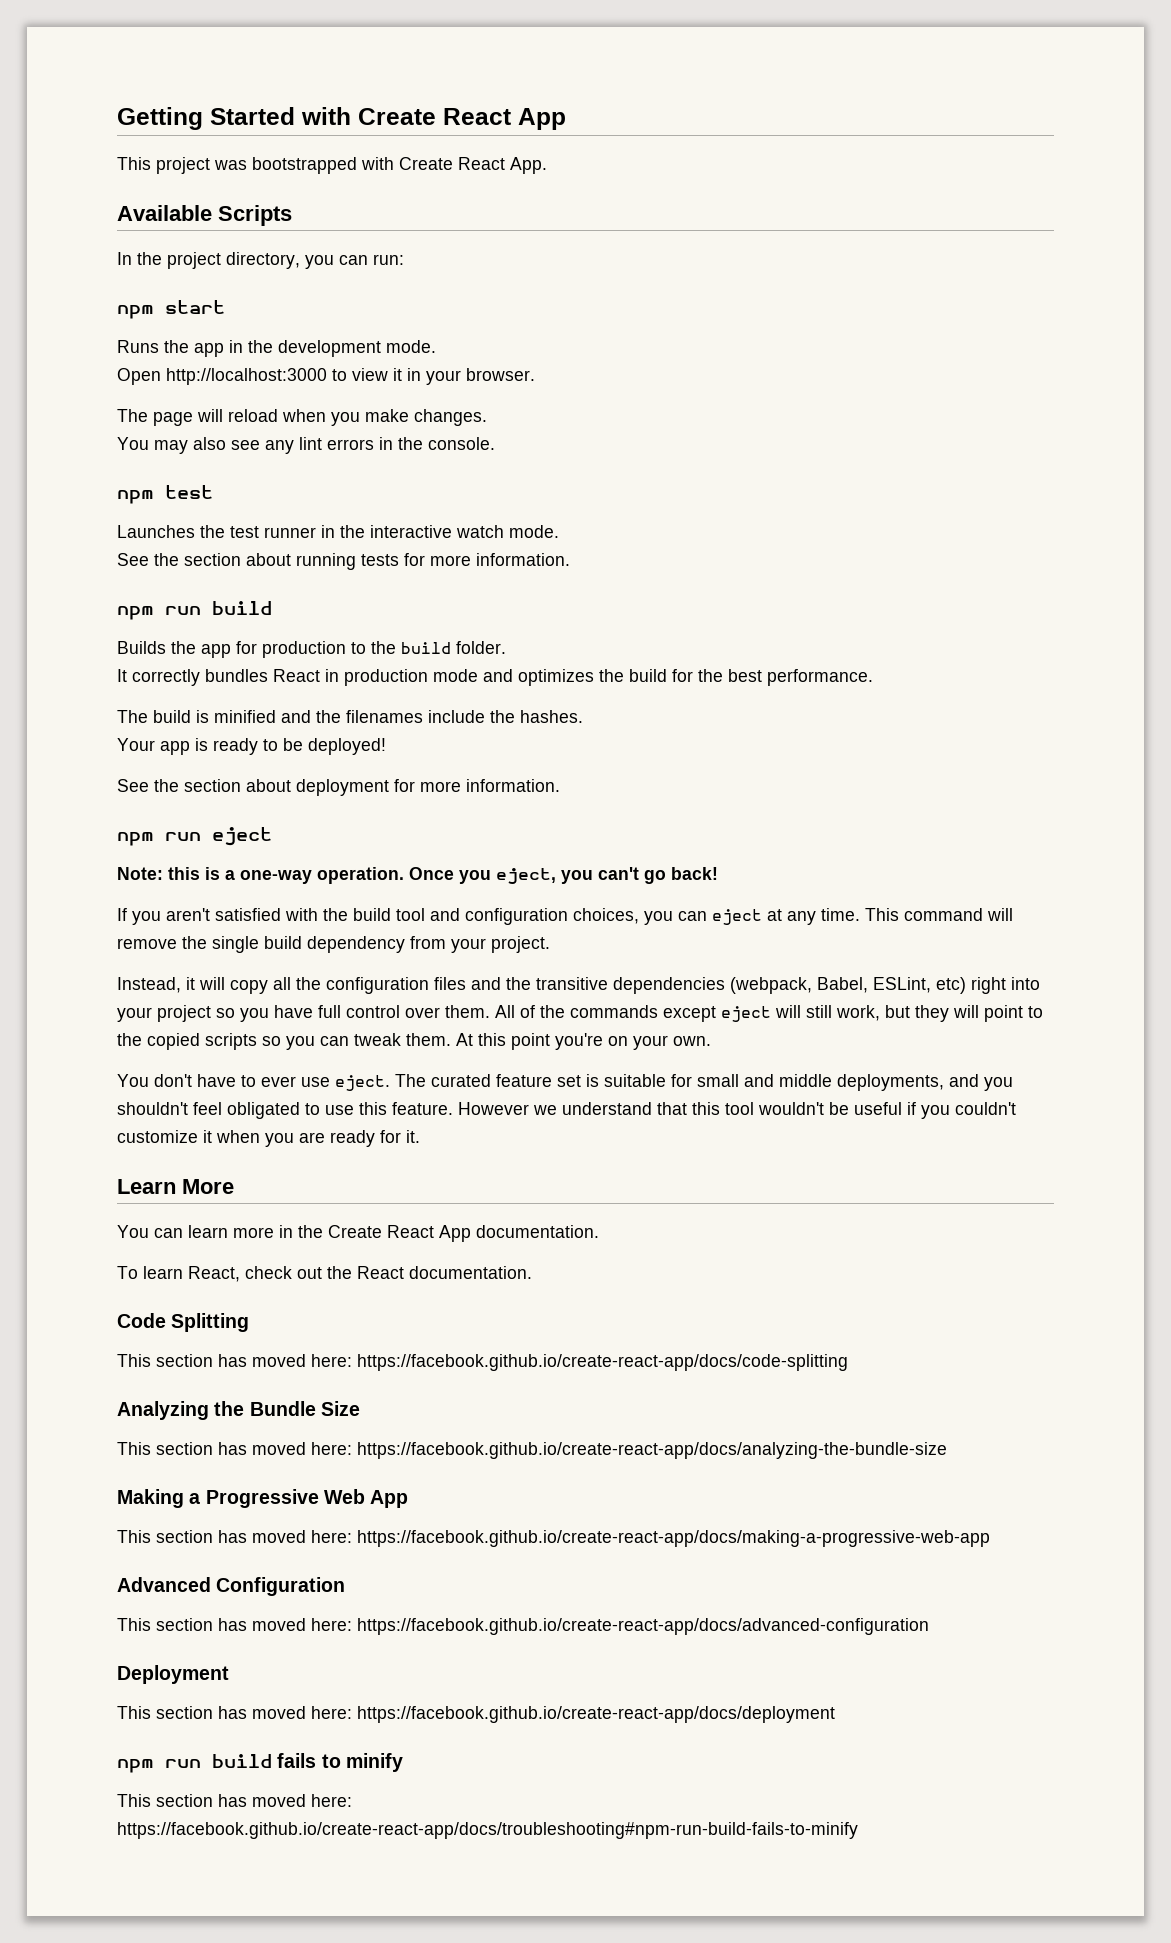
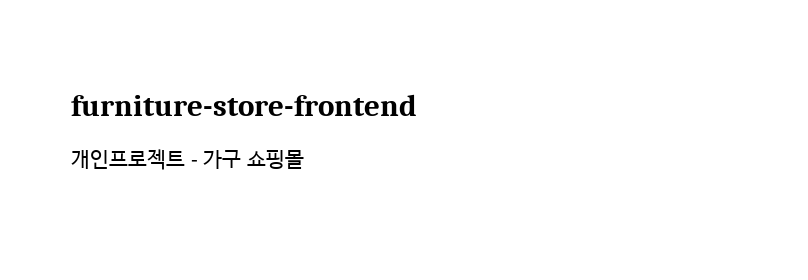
[117,107,566,130] [117,157,547,174] [117,205,292,226] [117,252,404,269] [117,300,225,319] [117,340,436,357] [117,368,535,385] [117,409,487,426] [117,437,495,454] [117,485,213,504] [117,525,559,538] [117,553,570,570] [117,601,272,620] [117,641,506,658] [117,669,873,686] [117,710,583,723] [117,738,386,755] [117,779,560,796] [117,827,272,846] [117,867,718,884] [117,908,1013,925] [117,936,550,953] [117,977,1040,994] [117,1005,1043,1022] [117,1033,711,1050] [117,1074,1013,1091] [117,1102,1016,1119] [117,1130,420,1147] [117,1179,234,1194] [117,1225,599,1242] [117,1266,532,1282] [117,1313,250,1332] [117,1354,848,1371] [117,1401,360,1420] [117,1442,947,1459] [117,1489,409,1508] [117,1530,990,1547] [117,1577,346,1596] [117,1618,929,1635] [117,1665,229,1684] [117,1706,835,1723] [117,1753,403,1773] [117,1794,352,1807] [117,1822,858,1839] Getting Started with Create React App // This project was bootstrapped with Create React App. // Available Scripts // In the project directory, you can run: // npm start // Runs the app in the development mode. // Open http://localhost:3000 to view it in your browser. // The page will reload when you make changes. // You may also see any lint errors in the console. // npm test // Launches the test runner in the interactive watch mode. // See the section about running tests for more information. // npm run build // Builds the app for production to the build folder. // It correctly bundles React in production mode and optimizes the build for the best performance. // The build is minified and the filenames include the hashes. // Your app is ready to be deployed! // See the section about deployment for more information. // npm run eject // Note: this is a one-way operation. Once you eject, you can't go back! // If you aren't satisfied with the build tool and configuration choices, you can eject at any time. This command will remove the single build dependency from your project. // Instead, it will copy all the configuration files and the transitive dependencies (webpack, Babel, ESLint, etc) right into your project so you have full control over them. All of the commands except eject will still work, but they will point to the copied scripts so you can tweak them. At this point you're on your own. // You don't have to ever use eject. The curated feature set is suitable for small and middle deployments, and you shouldn't feel obligated to use this feature. However we understand that this tool wouldn't be useful if you couldn't customize it when you are ready for it. // Learn More // You can learn more in the Create React App documentation. // To learn React, check out the React documentation. // Code Splitting // This section has moved here: https://facebook.github.io/create-react-app/docs/code-splitting // Analyzing the Bundle Size // This section has moved here: https://facebook.github.io/create-react-app/docs/analyzing-the-bundle-size // Making a Progressive Web App // This section has moved here: https://facebook.github.io/create-react-app/docs/making-a-progressive-web-app // Advanced Configuration // This section has moved here: https://facebook.github.io/create-react-app/docs/advanced-configuration // Deployment // This section has moved here: https://facebook.github.io/create-react-app/docs/deployment // npm run build fails to minify // This section has moved here: https://facebook.github.io/create-react-app/docs/troubleshooting#npm-run-build-fails-to-minify -> [71,94,417,116] [71,149,305,170] furniture-store-frontend // 개인프로젝트 - 가구 쇼핑몰

